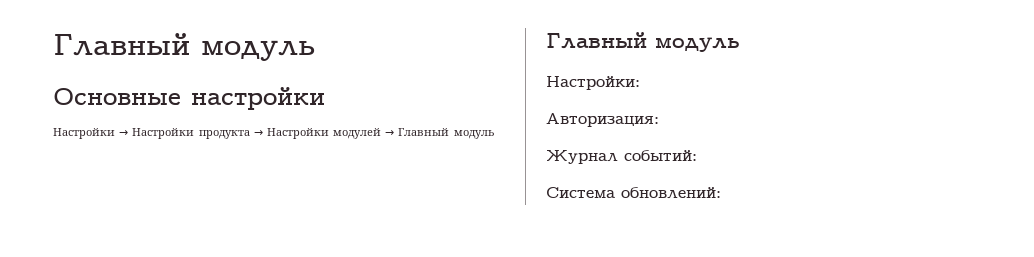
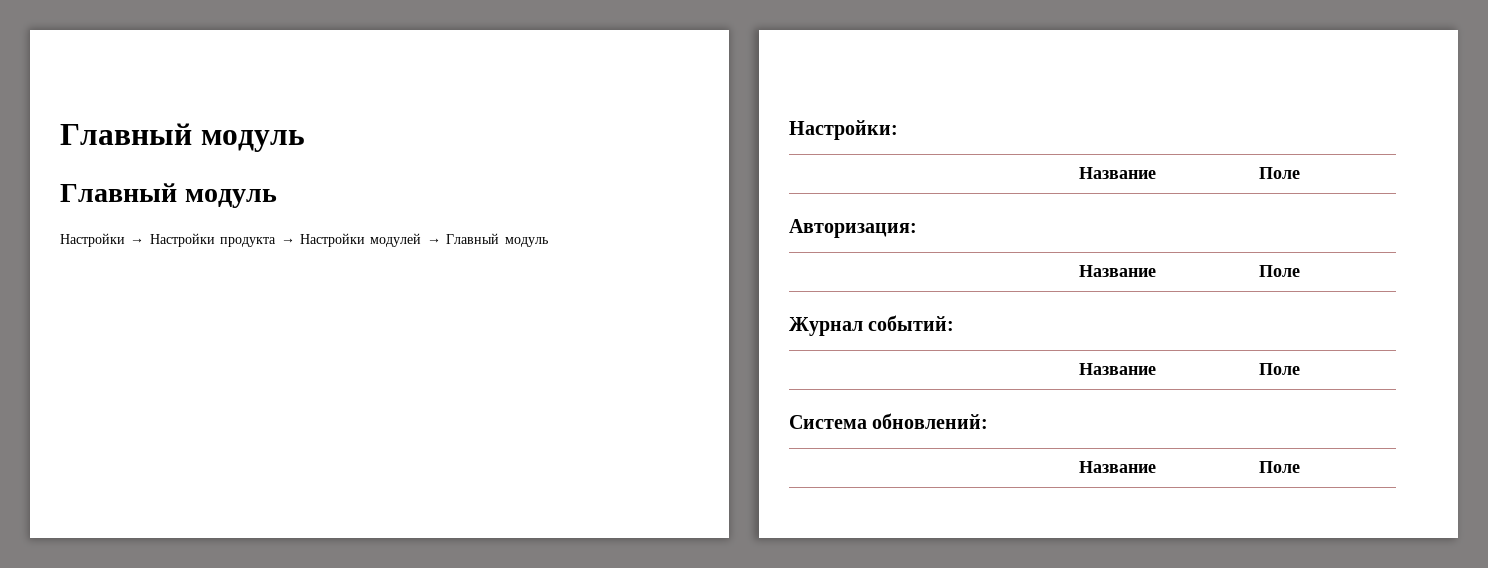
[53,33,315,61] [53,87,325,110] Главный модуль // Основные настройки -> [60,123,305,152] [60,183,277,208] Главный модуль // Главный модуль
[546,32,740,52] // Главный модуль -> (548, 242) none
(640, 83) none -> [1078,167,1156,179] [1259,167,1300,179] // Название | Поле
(659, 120) none -> [1078,265,1156,277] [1259,265,1300,277] // Название | Поле
(697, 155) none -> [1078,363,1156,375] [1259,363,1300,375] // Название | Поле
(721, 193) none -> [1078,461,1156,473] [1259,461,1300,473] // Название | Поле

